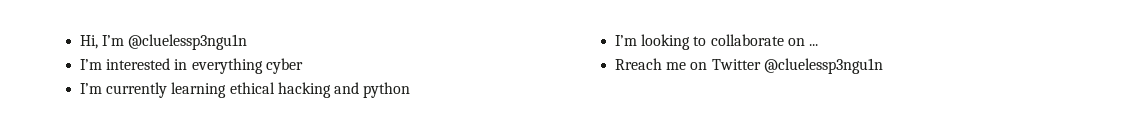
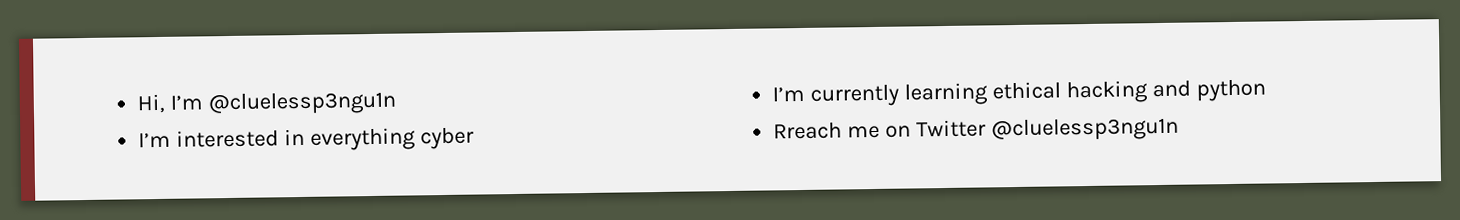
[615,34,818,50] // I’m looking to collaborate on ... -> (1266, 90) none

